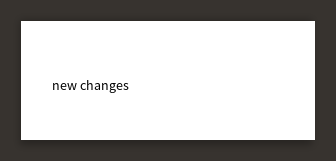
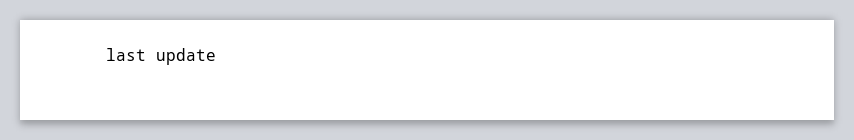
[52,80,130,93] new changes -> [106,48,216,65] last update

